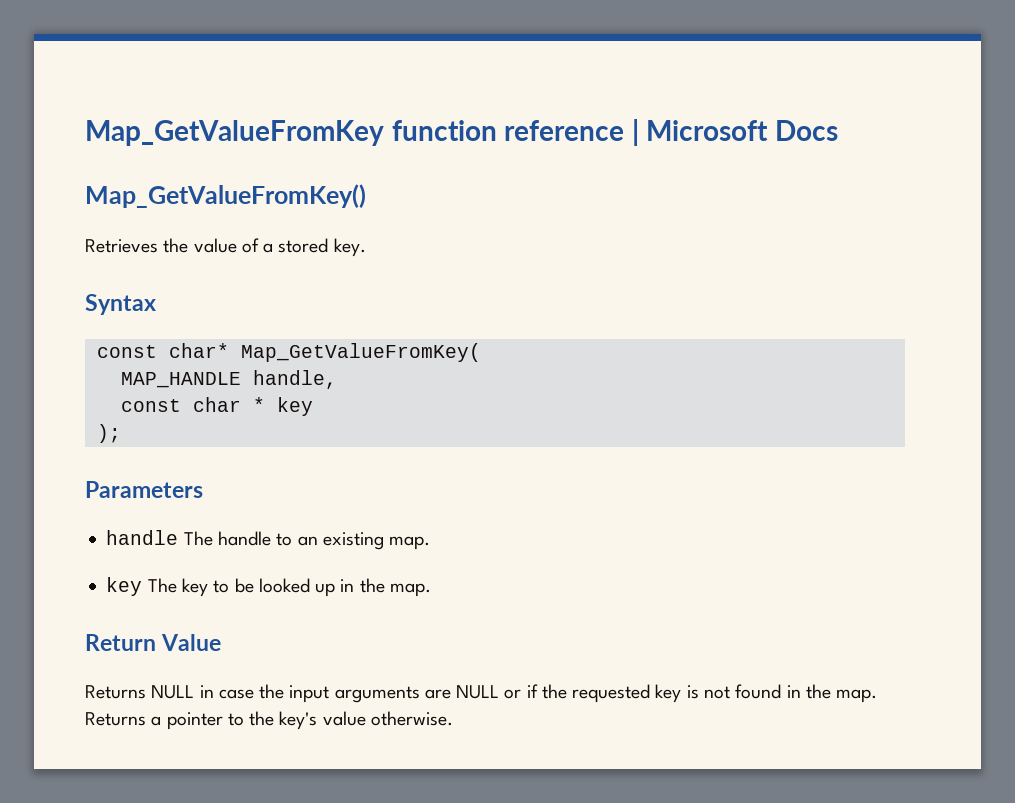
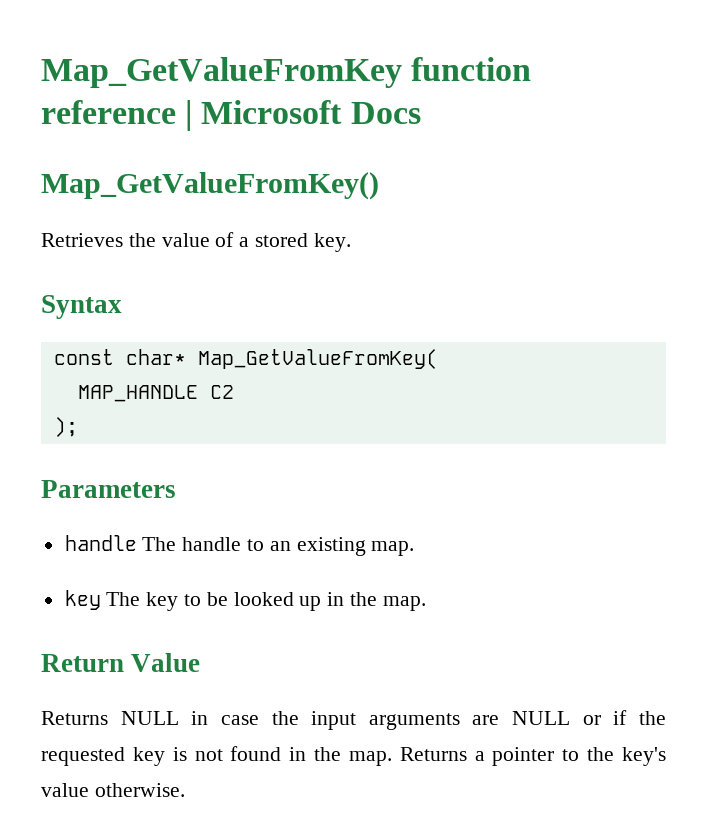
[252,370,337,389] [120,397,313,416] handle, // const char * key -> [209,385,234,399] C2

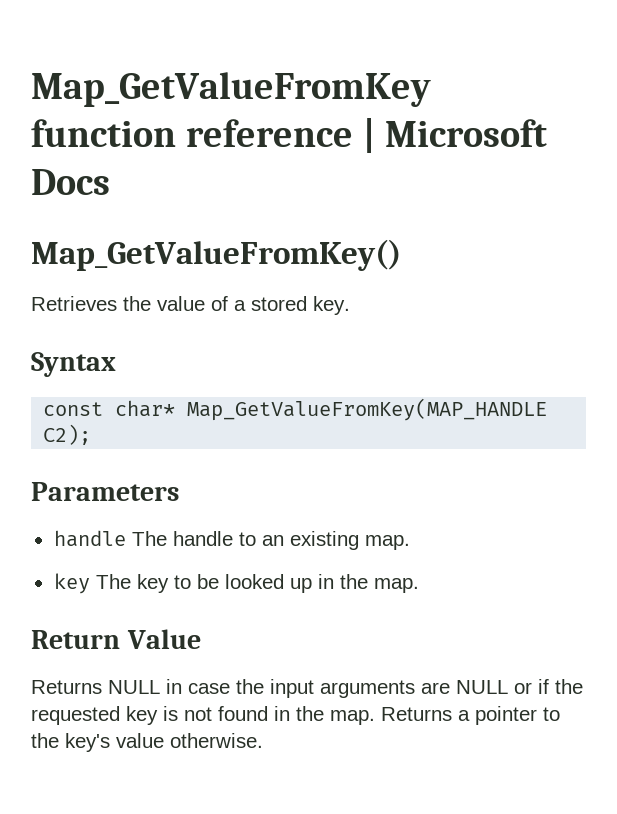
[197,349,438,369] [77,385,234,402] [53,417,78,437] Map_GetValueFromKey( // MAP_HANDLE C2 // ); -> [187,398,548,421] [43,424,92,445] Map_GetValueFromKey(MAP_HANDLE C2);

